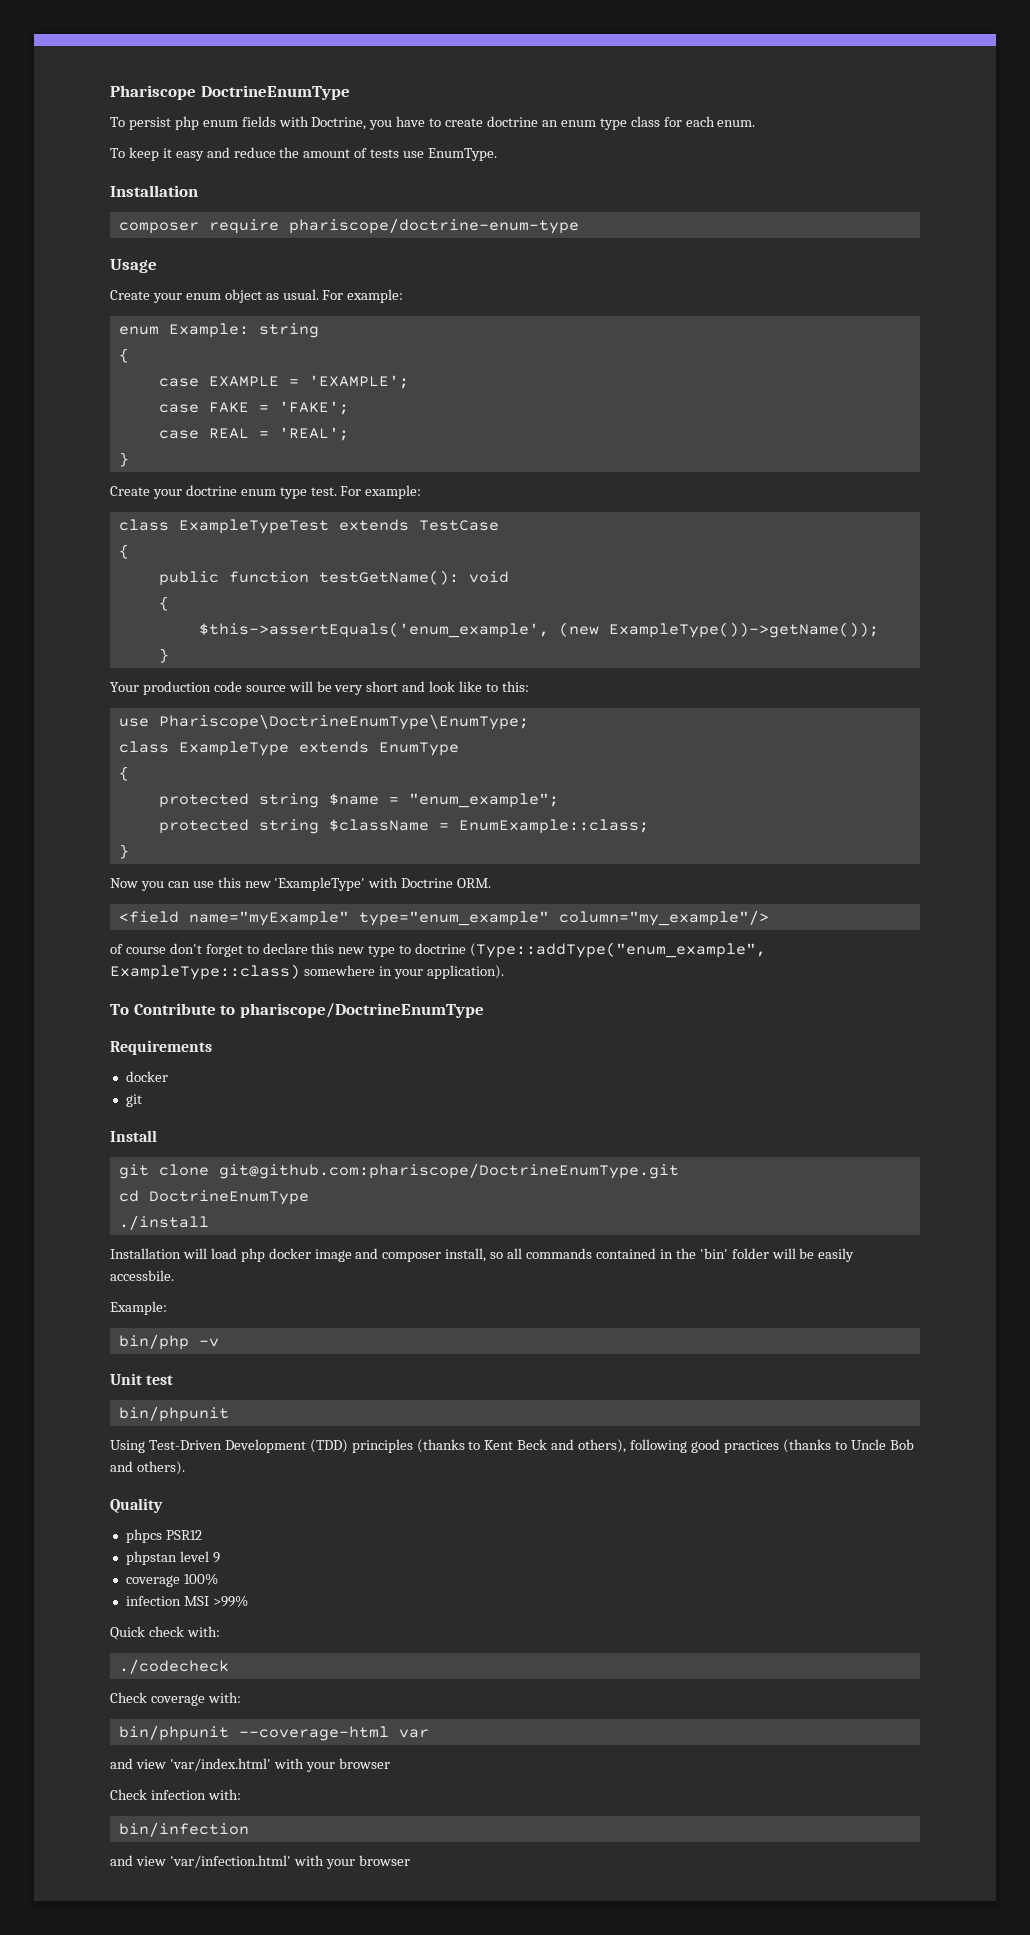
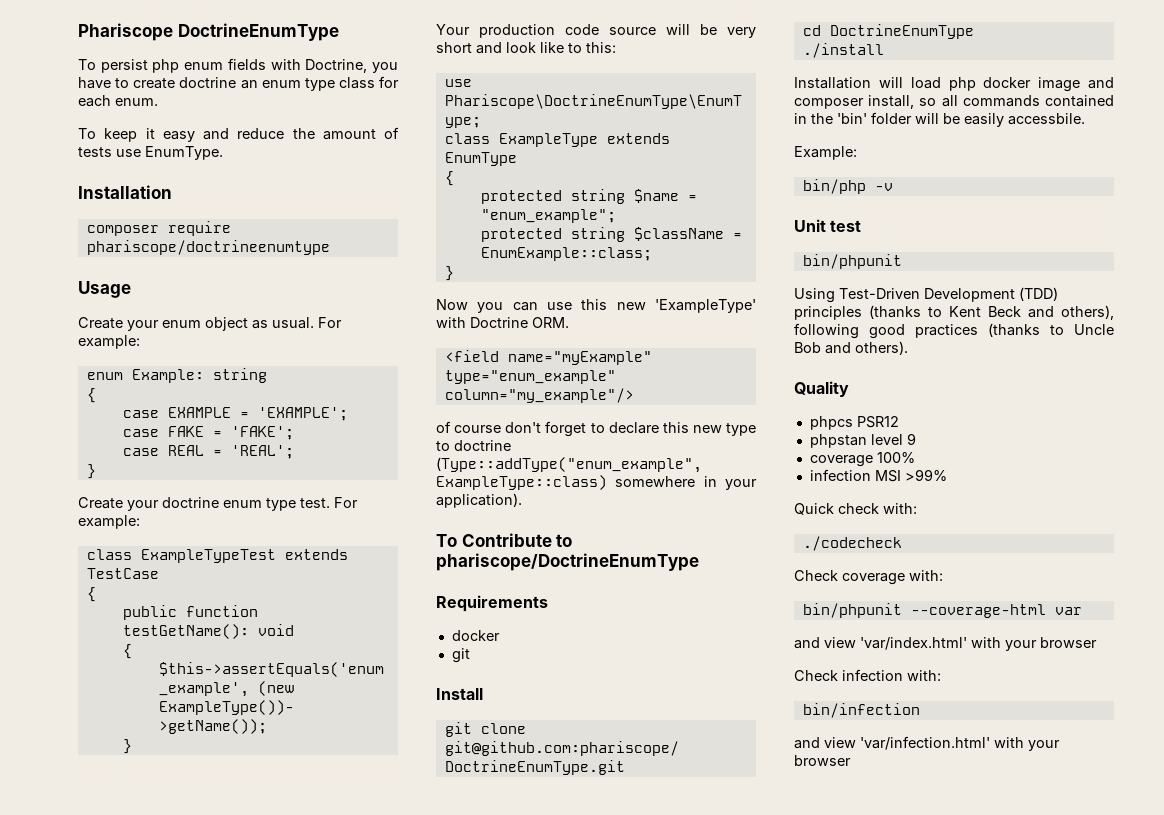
[288,218,579,234] phariscope/doctrine-enum-type -> [86,240,330,255] phariscope/doctrineenumtype

